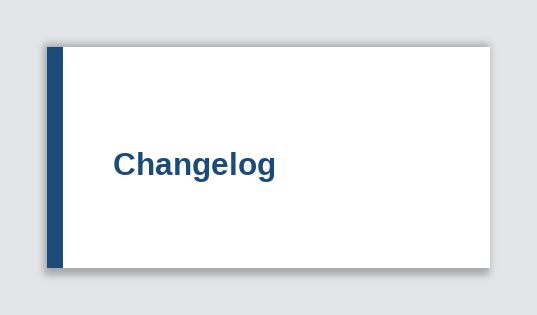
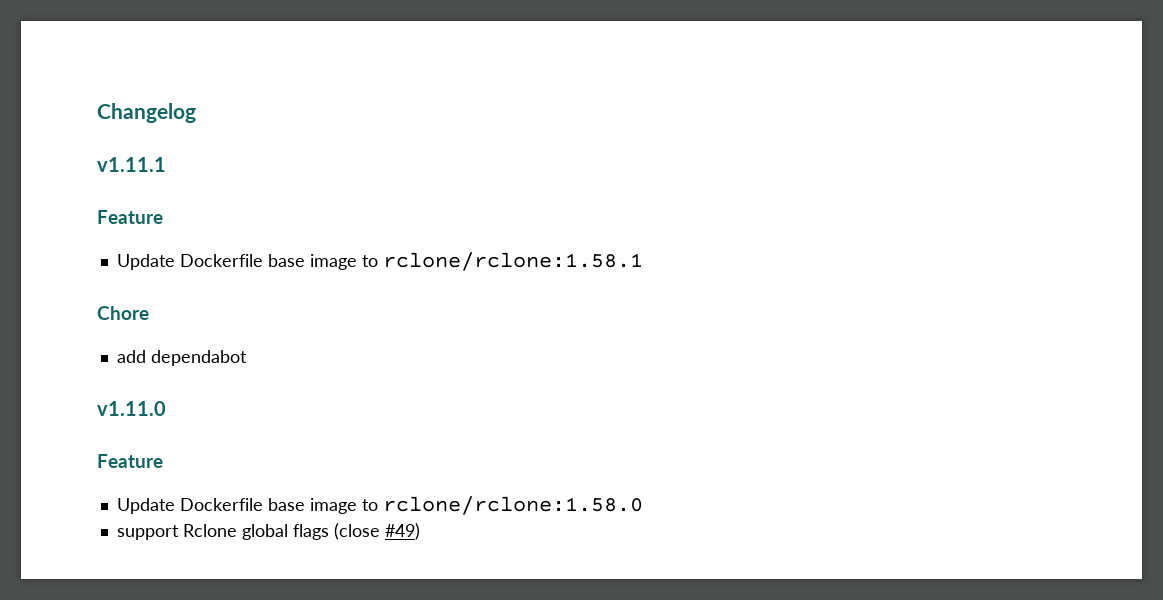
(276, 167) none -> [97,157,166,172] [97,210,163,224] [116,252,643,271] [97,306,149,320] [116,350,247,366] [97,401,166,416] [97,454,163,468] [116,496,643,515] [116,523,420,540] // v1.11.1 // Feature // Update Dockerfile base image to rclone/rclone:1.58.1 // Chore // add dependabot // v1.11.0 // Feature // Update Dockerfile base image to rclone/rclone:1.58.0 // support Rclone global flags (close #49)

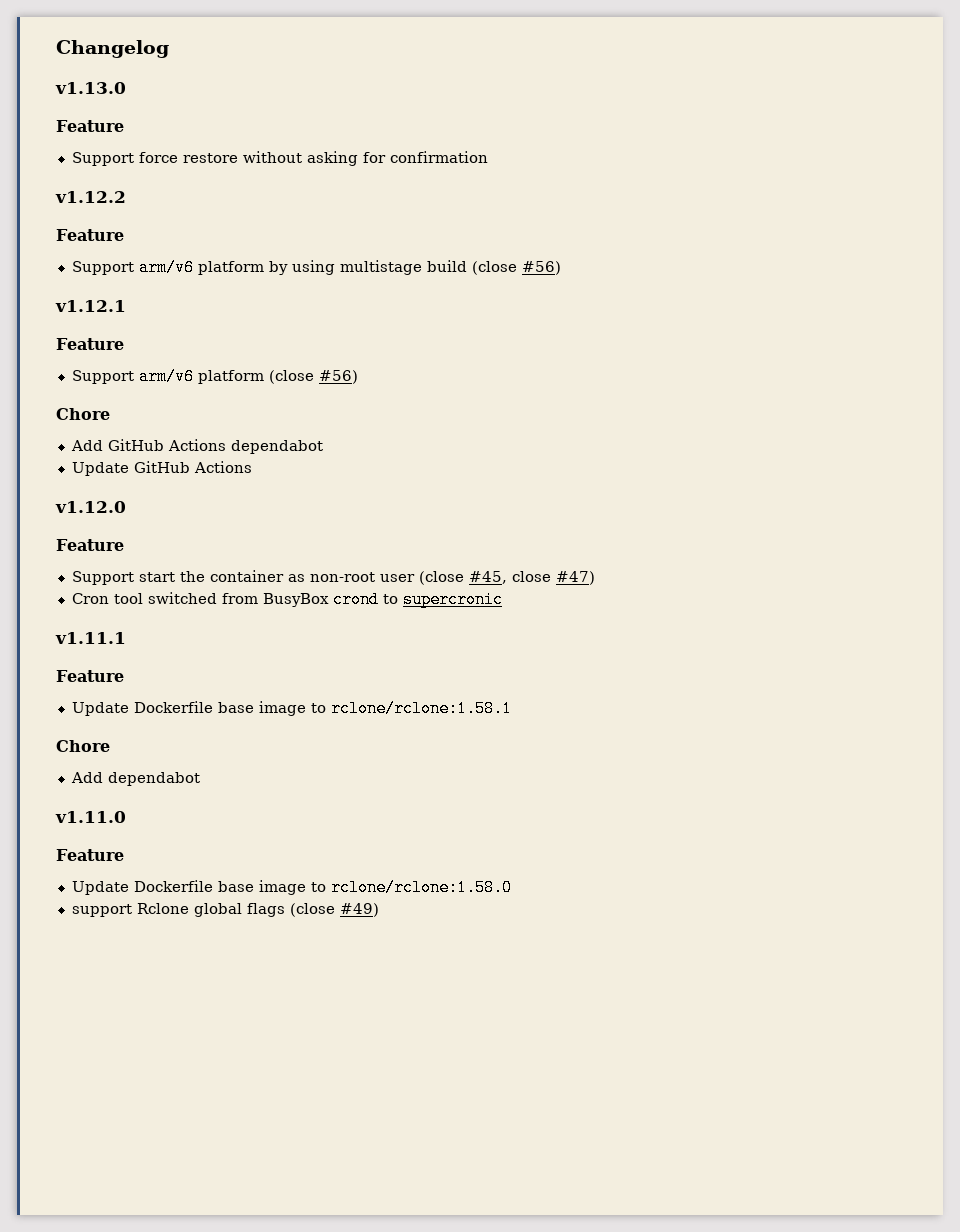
(196, 113) none -> [55,82,126,94] [56,120,124,132] [71,151,488,166] [55,191,126,203] [56,229,124,241] [71,259,561,276] [55,300,126,312] [56,338,124,350] [71,368,358,385] [56,408,110,420] [70,439,323,454] [71,461,252,476] [55,501,126,513] [56,539,124,551] [71,570,595,585] [71,591,503,608] // v1.13.0 // Feature // Support force restore without asking for confirmation // v1.12.2 // Feature // Support arm/v6 platform by using multistage build (close #56) // v1.12.1 // Feature // Support arm/v6 platform (close #56) // Chore // Add GitHub Actions dependabot // Update GitHub Actions // v1.12.0 // Feature // Support start the container as non-root user (close #45, close #47) // Cron tool switched from BusyBox crond to supercronic
[116,350,146,363] add -> [70,772,103,783] Add

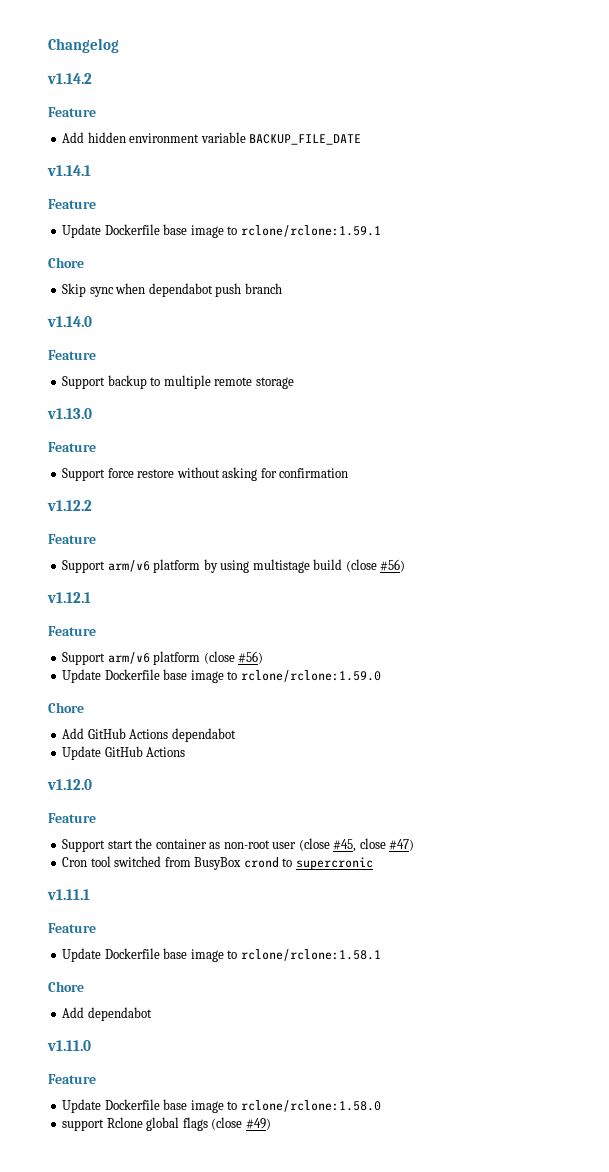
(169, 49) none -> [47,73,92,84] [48,107,96,117] [62,132,362,145] [47,165,91,176] [48,199,96,209] [62,224,381,238] [48,257,84,268] [62,283,282,297] [47,316,92,327] [48,350,96,360] [62,375,294,389] // v1.14.2 // Feature // Add hidden environment variable BACKUP_FILE_DATE // v1.14.1 // Feature // Update Dockerfile base image to rclone/rclone:1.59.1 // Chore // Skip sync when dependabot push branch // v1.14.0 // Feature // Support backup to multiple remote storage
(358, 377) none -> [62,669,381,683] // Update Dockerfile base image to rclone/rclone:1.59.0

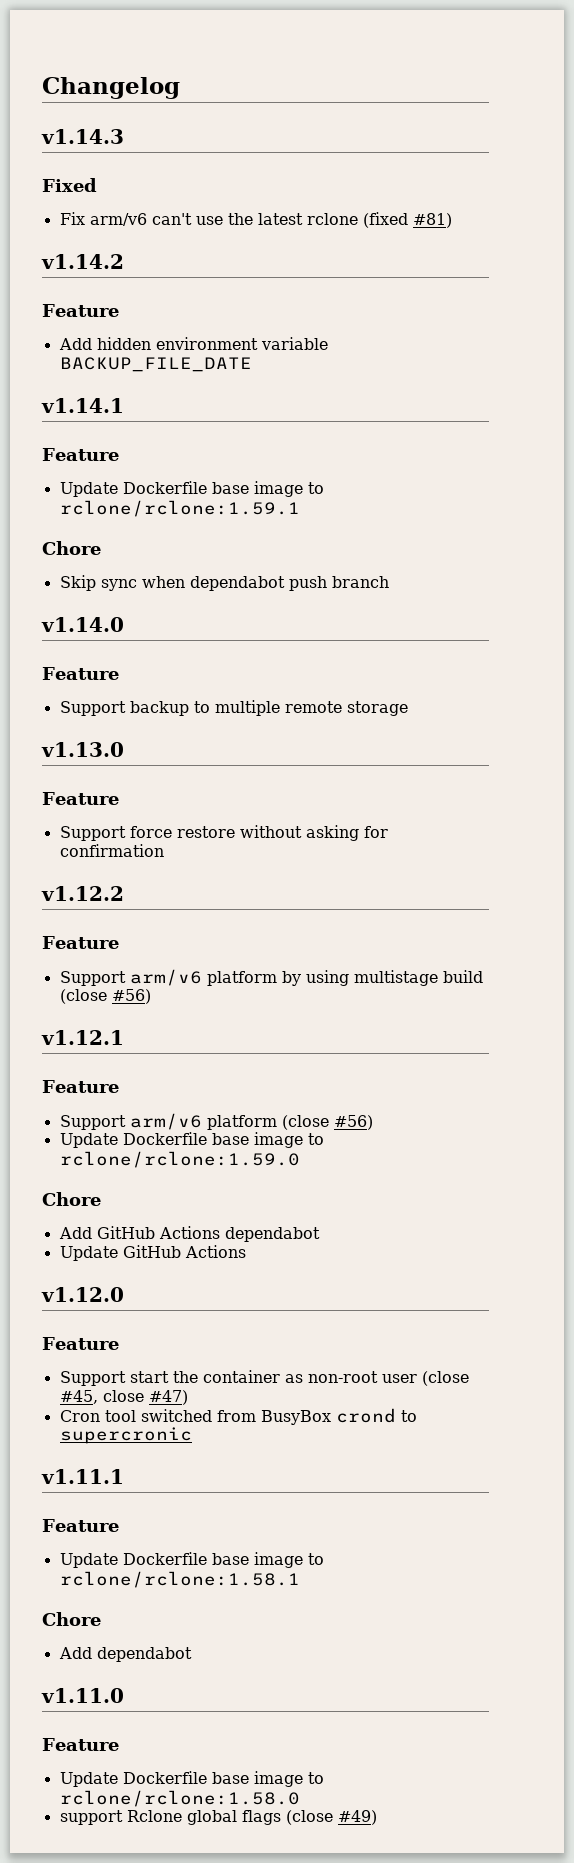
(119, 45) none -> [41,129,124,144] [42,178,97,192] [59,212,452,228] // v1.14.3 // Fixed // Fix arm/v6 can't use the latest rclone (fixed #81)

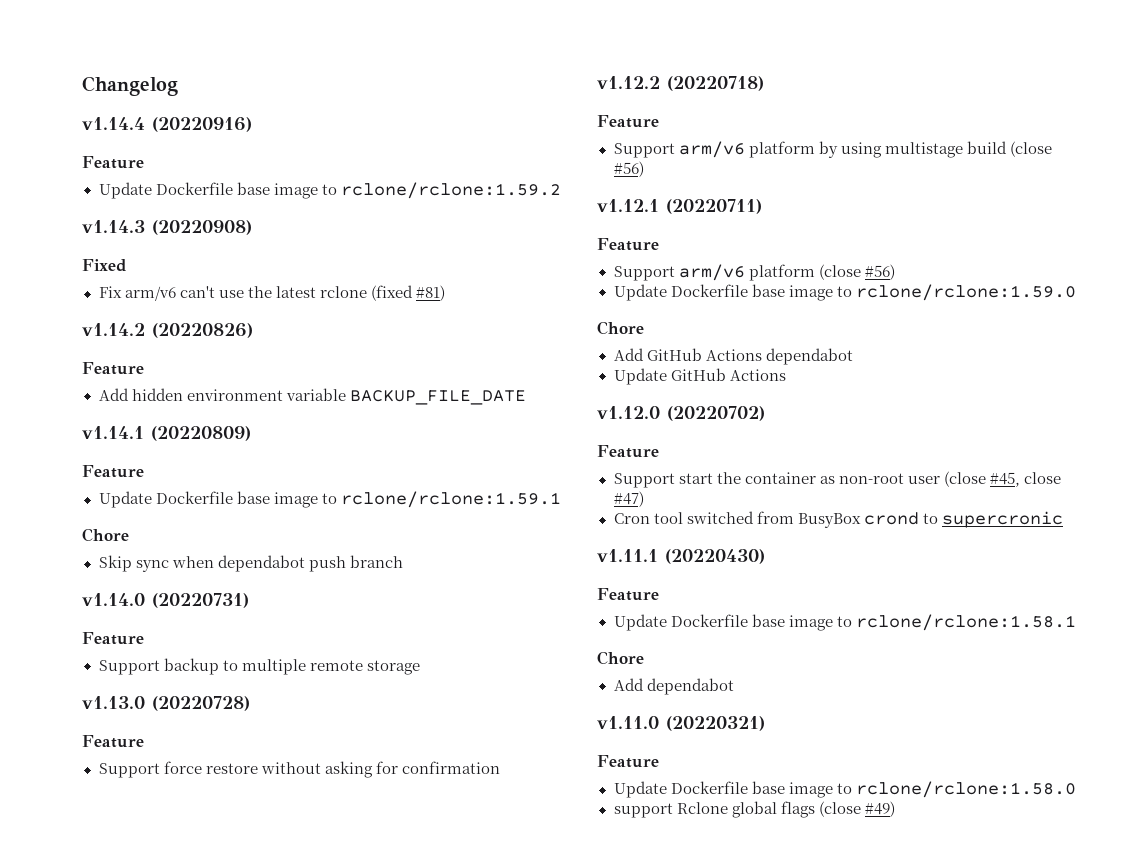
(180, 88) none -> [82,117,252,132] [82,156,144,169] [98,182,561,199] // v1.14.4 (20220916) // Feature // Update Dockerfile base image to rclone/rclone:1.59.2
(124, 136) none -> [152,220,252,235] (20220908)
(124, 261) none -> [152,323,253,338] (20220826)
(124, 405) none -> [151,426,251,441] (20220809)
(124, 624) none -> [152,593,249,608] (20220731)
(124, 749) none -> [152,696,250,711] (20220728)
(124, 893) none -> [667,76,764,91] (20220718)
(124, 1037) none -> [666,199,762,214] (20220711)
(124, 1294) none -> [667,406,765,421] (20220702)
(124, 1476) none -> [665,549,765,564] (20220430)
(124, 1695) none -> [666,716,765,731] (20220321)

